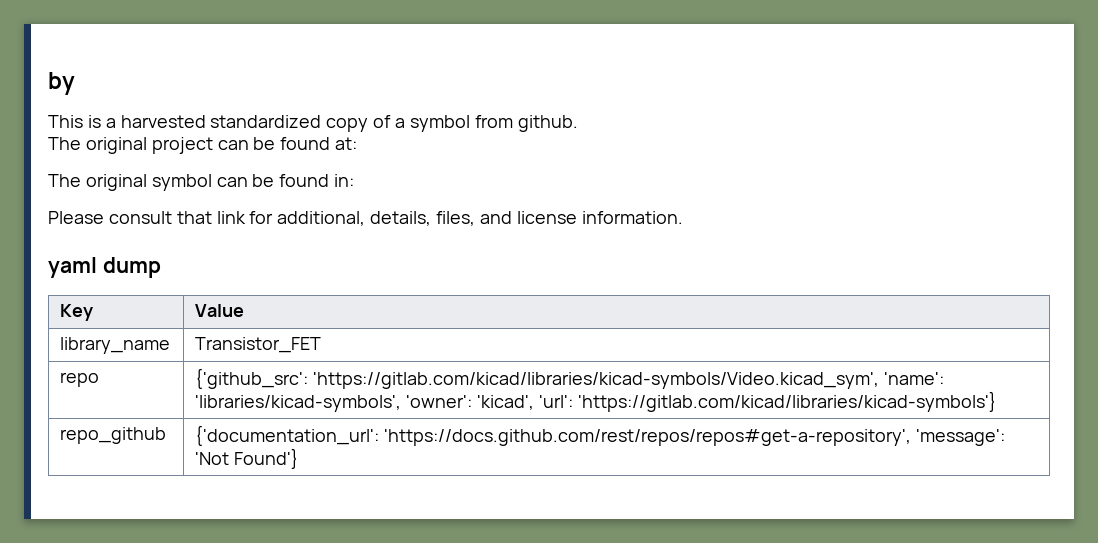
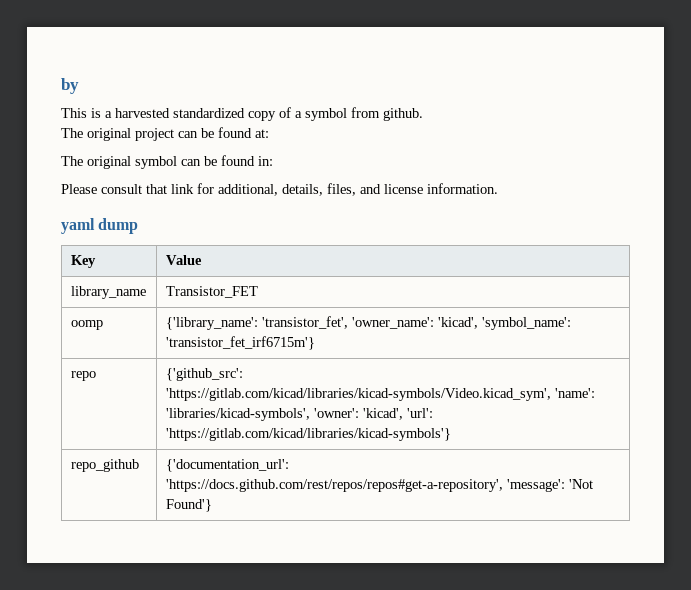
(322, 345) none -> [70,320,103,330] [165,316,571,330] [165,336,315,350] // oomp | {'library_name': 'transistor_fet', 'owner_name': 'kicad', 'symbol_name': 'transistor_fet_irf6715m'}

